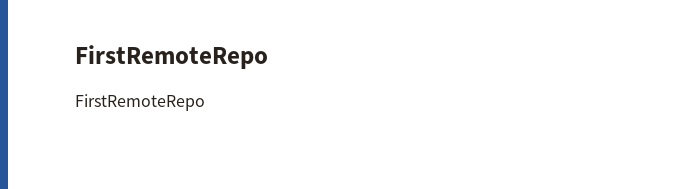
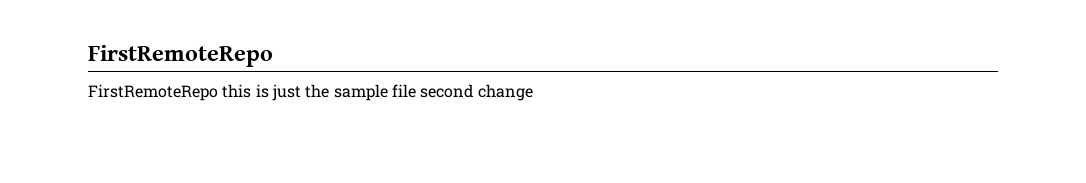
(205, 102) none -> [222,84,533,101] this is just the sample file second change

